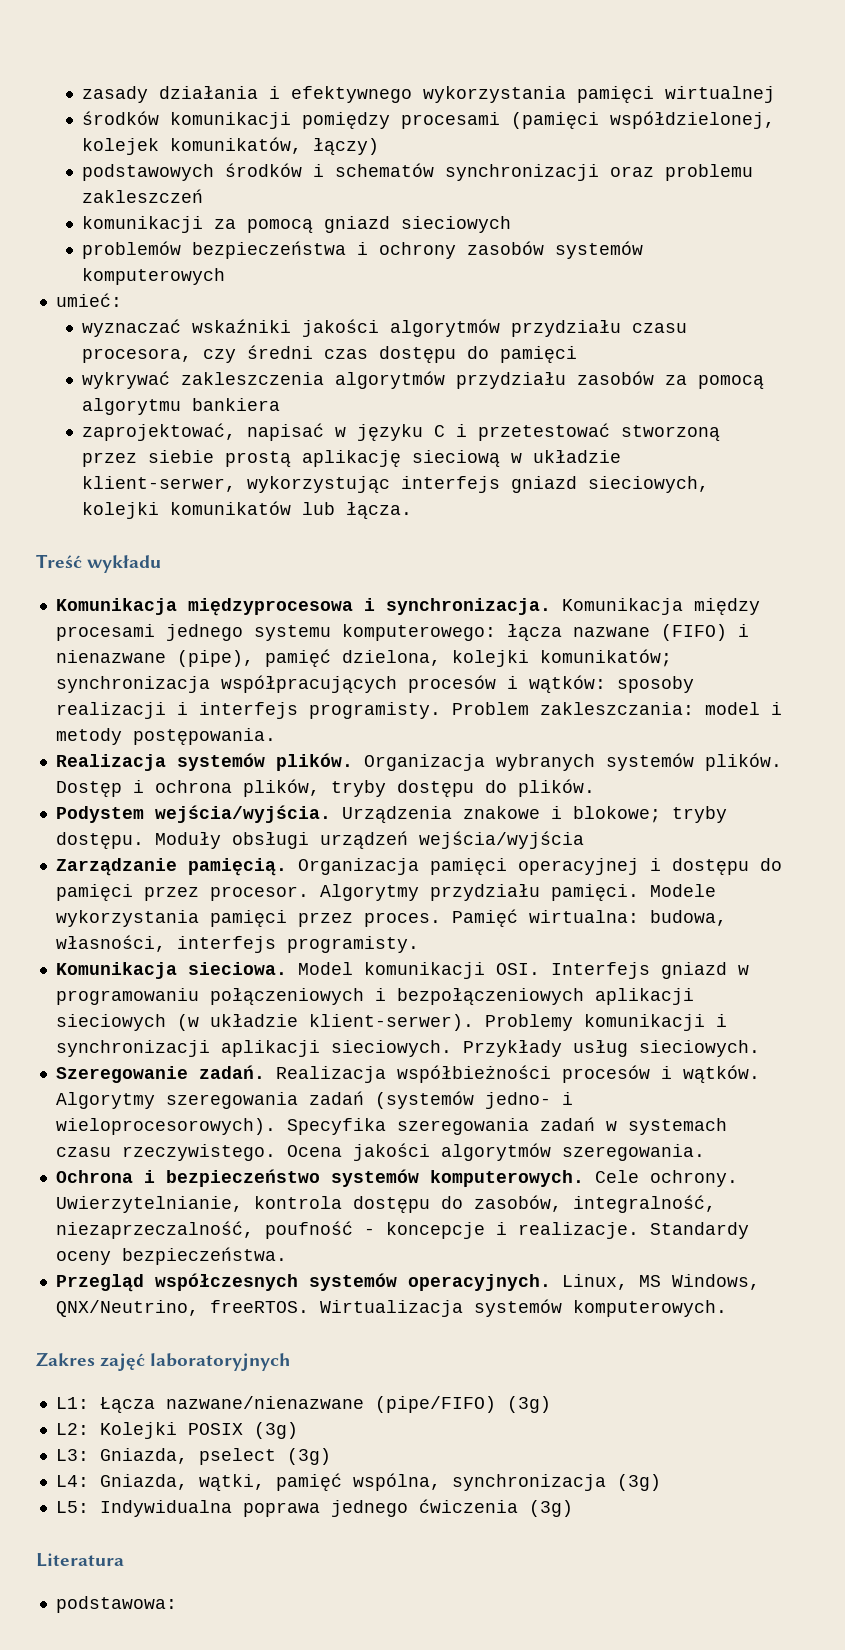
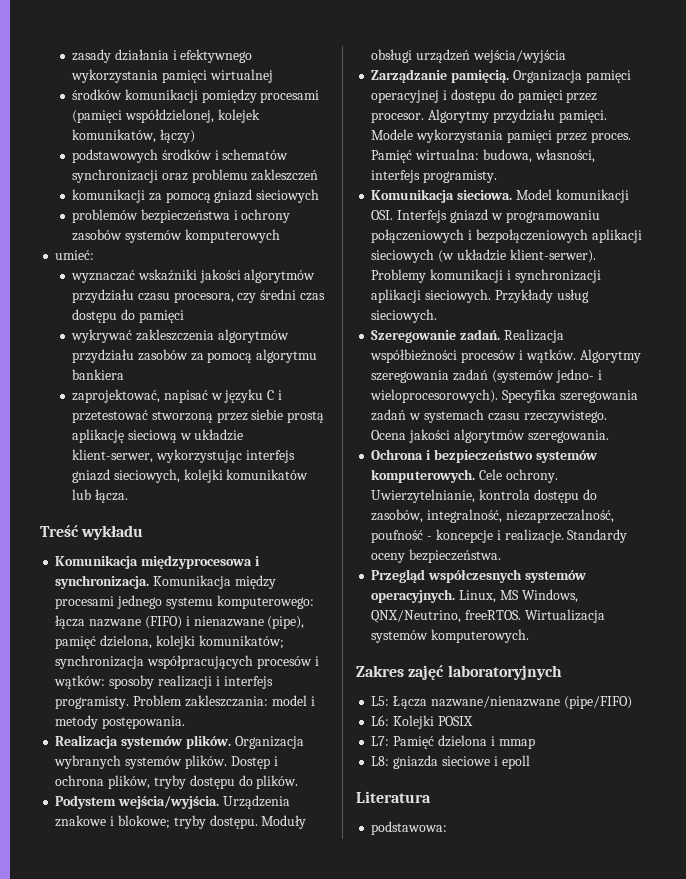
[55,1397,89,1409] L1: -> [371,696,390,706] L5:
[506,1396,551,1413] [55,1423,89,1435] (3g) // L2: -> [371,715,390,726] // L6:
[253,1422,298,1439] [55,1448,331,1465] [55,1473,661,1491] [55,1499,573,1517] (3g) // L3: Gniazda, pselect (3g) // L4: Gniazda, wątki, pamięć wspólna, synchronizacja (3g) // L5: Indywidualna poprawa jednego ćwiczenia (3g) -> [371,735,535,749] [371,755,530,769] // L7: Pamięć dzielona i mmap // L8: gniazda sieciowe i epoll

